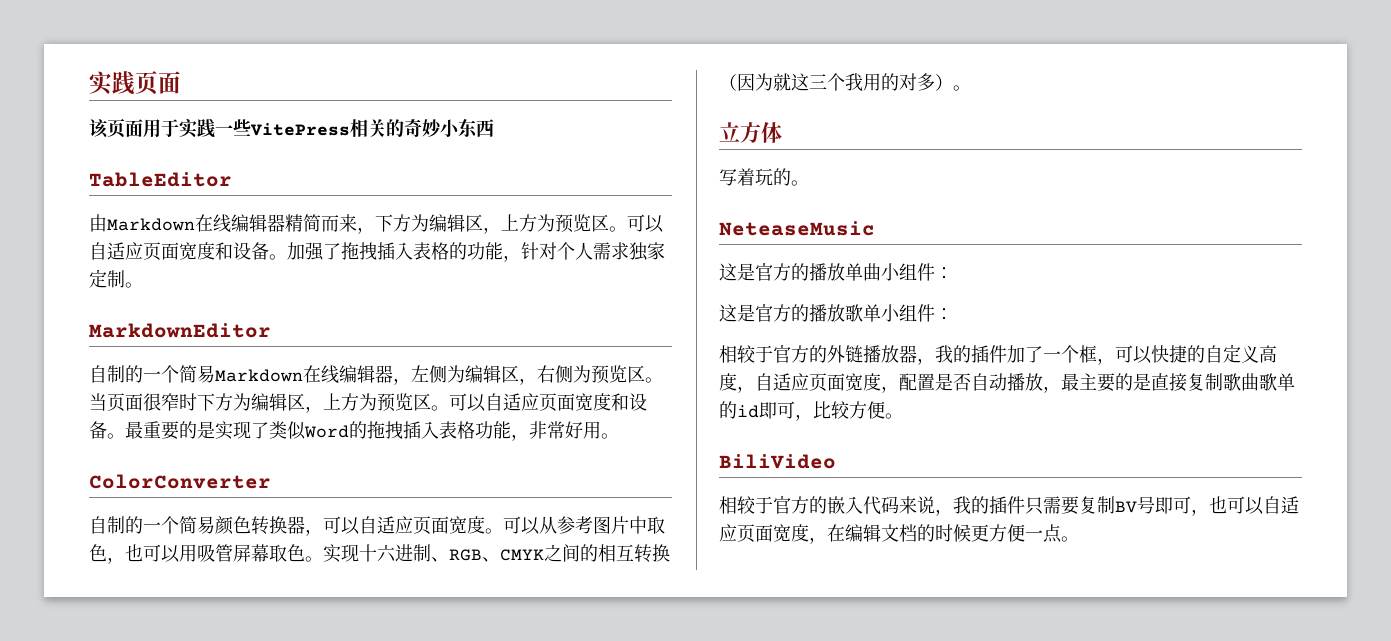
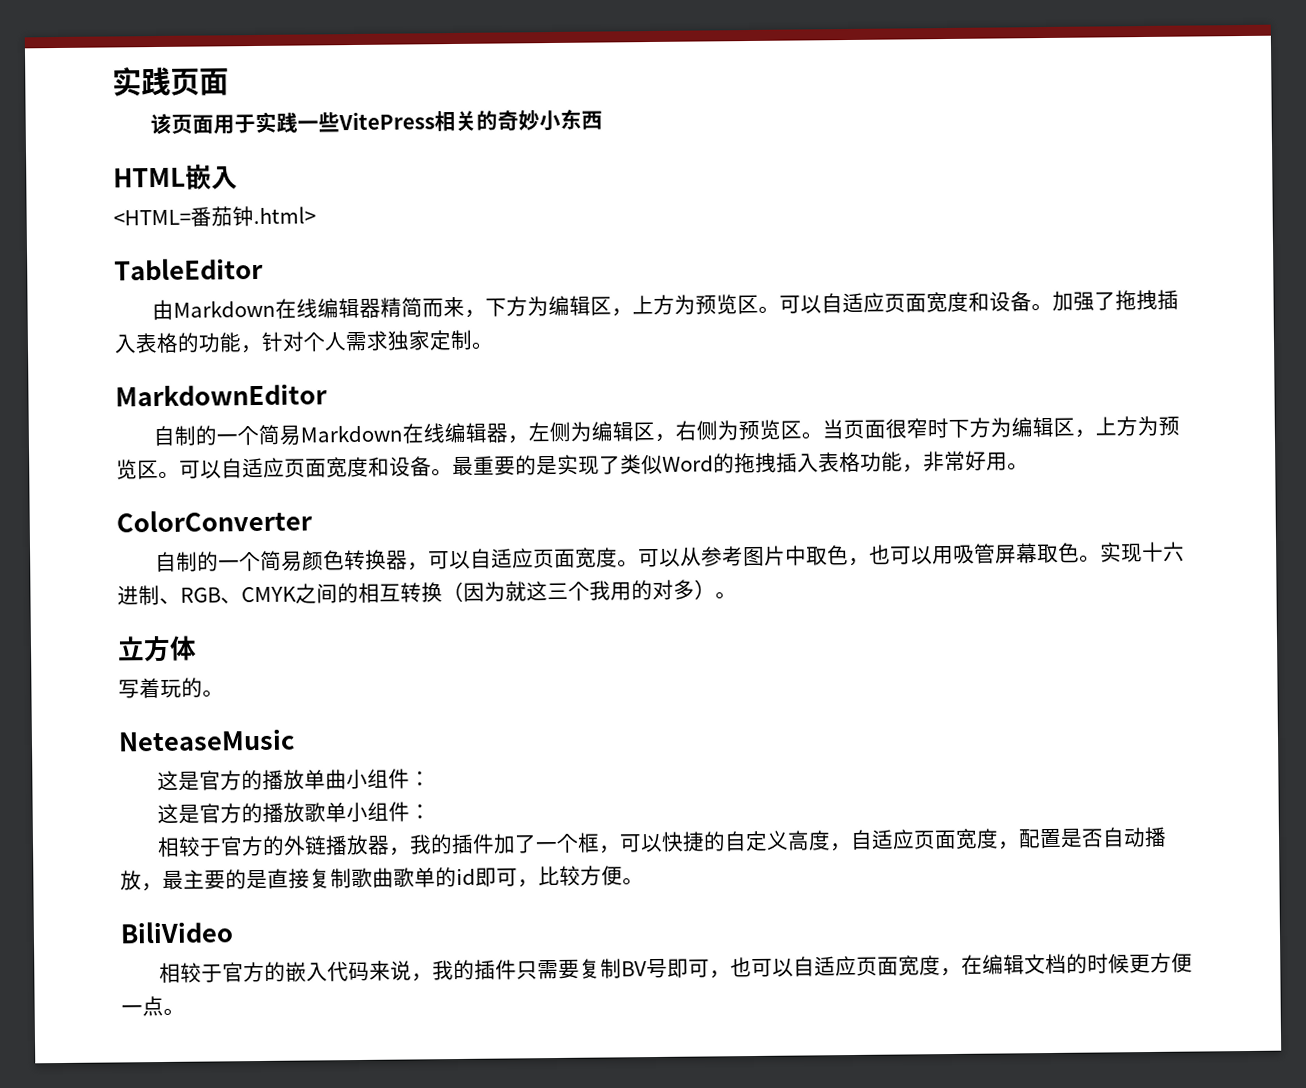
(494, 128) none -> [113,164,238,190] [113,206,316,227] // HTML嵌入 // <HTML=番茄钟.html>

